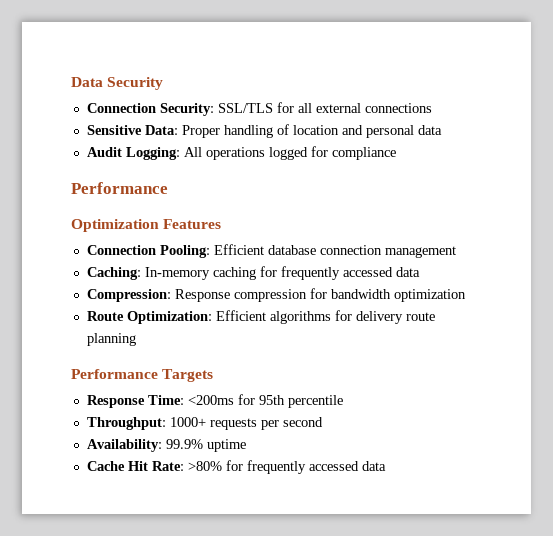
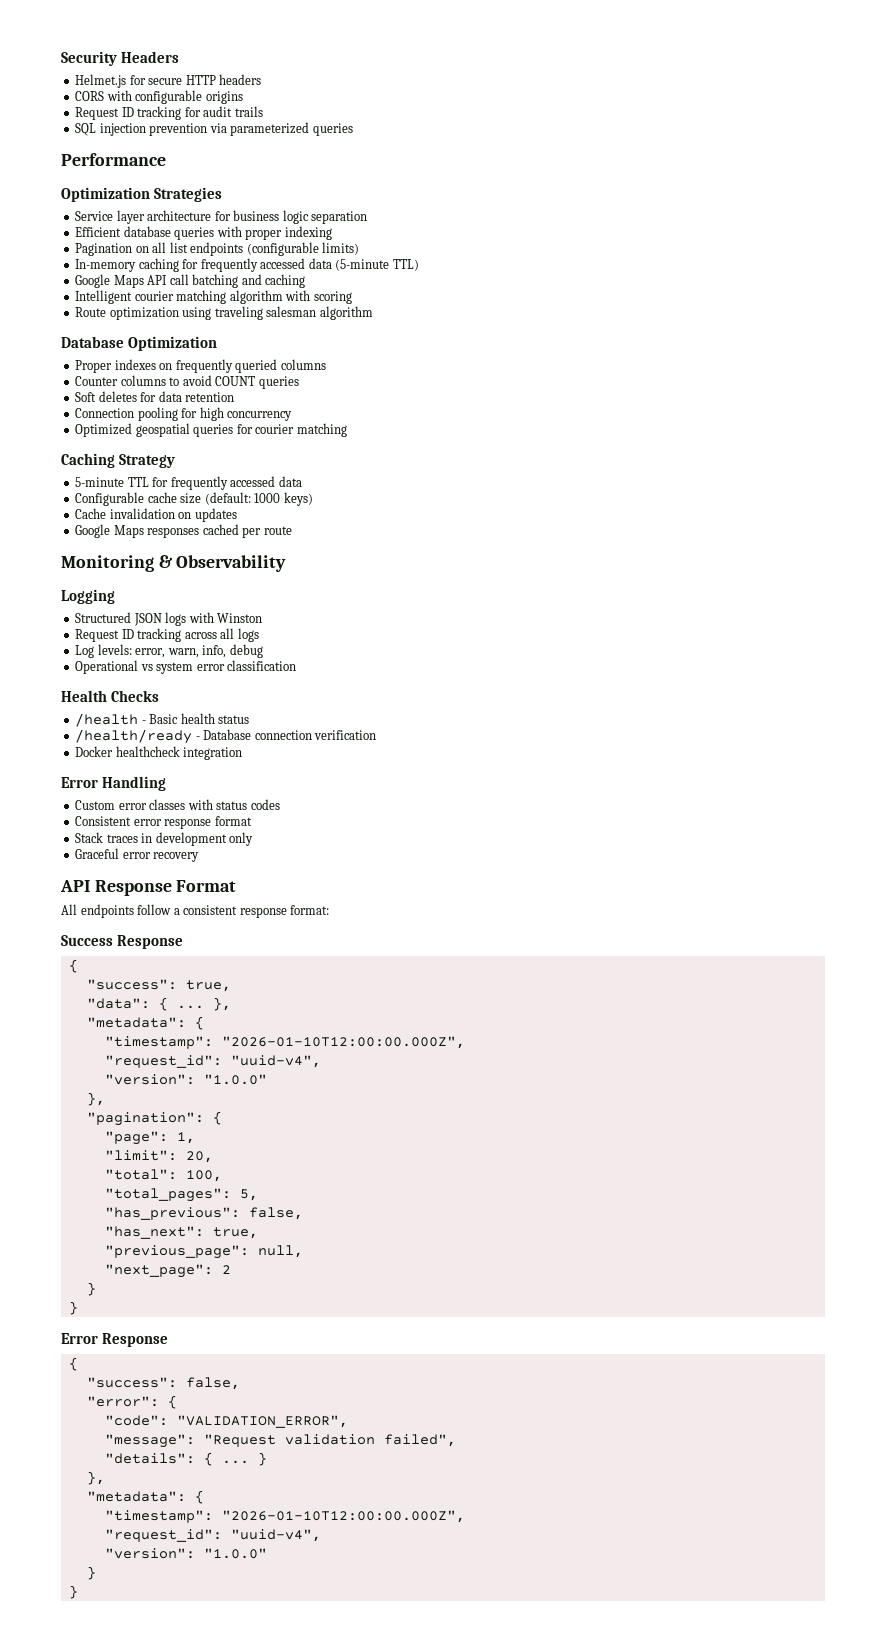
[71,77,103,87] Data -> (61, 58) none
[86,102,432,116] [86,124,442,138] [86,146,396,160] [71,182,168,194] [71,219,222,232] [86,244,456,258] [86,267,141,280] // Connection Security: SSL/TLS for all external connections // Sensitive Data: Proper handling of location and personal data // Audit Logging: All operations logged for compliance // Performance // Optimization Features // Connection Pooling: Efficient database connection management // Caching: -> [121,51,180,63] [75,74,262,88] [75,90,243,104] [75,106,263,120] [75,122,353,136] [61,153,166,166] [61,187,223,202] [75,210,368,224] [75,226,332,240] [75,242,360,256] Headers // Helmet.js for secure HTTP headers // CORS with configurable origins // Request ID tracking for audit trails // SQL injection prevention via parameterized queries // Performance // Optimization Strategies // Service layer architecture for business logic separation // Efficient database queries with proper indexing // Pagination on all list endpoints (configurable limits) //
[86,288,466,302] [86,310,435,324] [86,333,136,346] [71,369,214,382] [86,394,343,408] [86,417,323,430] [86,439,246,452] [86,460,386,474] // Compression: Response compression for bandwidth optimization // Route Optimization: Efficient algorithms for delivery route planning // Performance Targets // Response Time: <200ms for 95th percentile // Throughput: 1000+ requests per second // Availability: 99.9% uptime // Cache Hit Rate: >80% for frequently accessed data -> [335,259,419,271] [75,274,306,288] [75,290,352,304] [75,306,373,320] [61,336,218,351] [75,359,326,373] [75,375,299,389] [75,391,235,402] [75,407,293,421] [75,423,347,437] [61,453,176,468] [75,476,302,490] [75,492,313,506] [75,508,237,522] [75,524,292,538] [61,555,287,572] [61,589,115,604] [75,612,263,626] [75,628,259,642] [75,644,263,658] [75,660,297,674] [61,690,160,702] [75,713,250,727] [75,729,377,744] [75,746,243,760] [61,776,167,791] [75,799,280,810] [75,816,252,829] [75,832,254,846] [75,848,200,862] [60,880,237,896] [61,904,330,918] [61,935,184,949] [68,959,78,973] [86,979,231,992] [86,997,231,1011] [86,1016,204,1030] [104,1036,465,1049] [104,1055,321,1068] [104,1074,267,1085] [86,1092,105,1106] [86,1111,222,1126] [104,1131,195,1145] [104,1150,213,1163] [104,1169,222,1182] [104,1188,258,1202] [104,1207,303,1220] [104,1226,258,1239] [104,1245,303,1259] [104,1264,231,1278] [86,1282,96,1296] [68,1301,78,1315] [61,1333,169,1347] [68,1357,78,1371] [86,1377,240,1390] [86,1395,177,1409] [104,1415,348,1428] [104,1434,456,1448] [104,1452,267,1466] [86,1471,105,1485] [86,1490,204,1504] [104,1510,465,1523] [104,1529,321,1542] [104,1548,267,1559] [86,1566,96,1580] [68,1585,78,1599] (5-minute TTL) // Google Maps API call batching and caching // Intelligent courier matching algorithm with scoring // Route optimization using traveling salesman algorithm // Database Optimization // Proper indexes on frequently queried columns // Counter columns to avoid COUNT queries // Soft deletes for data retention // Connection pooling for high concurrency // Optimized geospatial queries for courier matching // Caching Strategy // 5-minute TTL for frequently accessed data // Configurable cache size (default: 1000 keys) // Cache invalidation on updates // Google Maps responses cached per route // Monitoring & Observability // Logging // Structured JSON logs with Winston // Request ID tracking across all logs // Log levels: error, warn, info, debug // Operational vs system error classification // Health Checks // /health - Basic health status // /health/ready - Database connection verification // Docker healthcheck integration // Error Handling // Custom error classes with status codes // Consistent error response format // Stack traces in development only // Graceful error recovery // API Response Format // All endpoints follow a consistent response format: // Success Response // { // "success": true, // "data": { ... }, // "metadata": { // "timestamp": "2026-01-10T12:00:00.000Z", // "request_id": "uuid-v4", // "version": "1.0.0" // }, // "pagination": { // "page": 1, // "limit": 20, // "total": 100, // "total_pages": 5, // "has_previous": false, // "has_next": true, // "previous_page": null, // "next_page": 2 // } // } // Error Response // { // "success": false, // "error": { // "code": "VALIDATION_ERROR", // "message": "Request validation failed", // "details": { ... } // }, // "metadata": { // "timestamp": "2026-01-10T12:00:00.000Z", // "request_id": "uuid-v4", // "version": "1.0.0" // } // }

